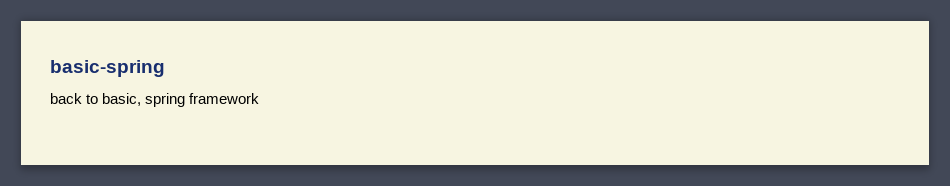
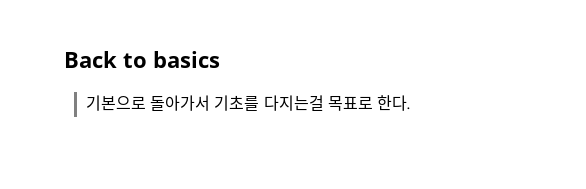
[50,60,165,77] [50,93,260,107] basic-spring // back to basic, spring framework -> [64,51,220,68] [85,95,411,111] Back to basics // 기본으로 돌아가서 기초를 다지는걸 목표로 한다.

